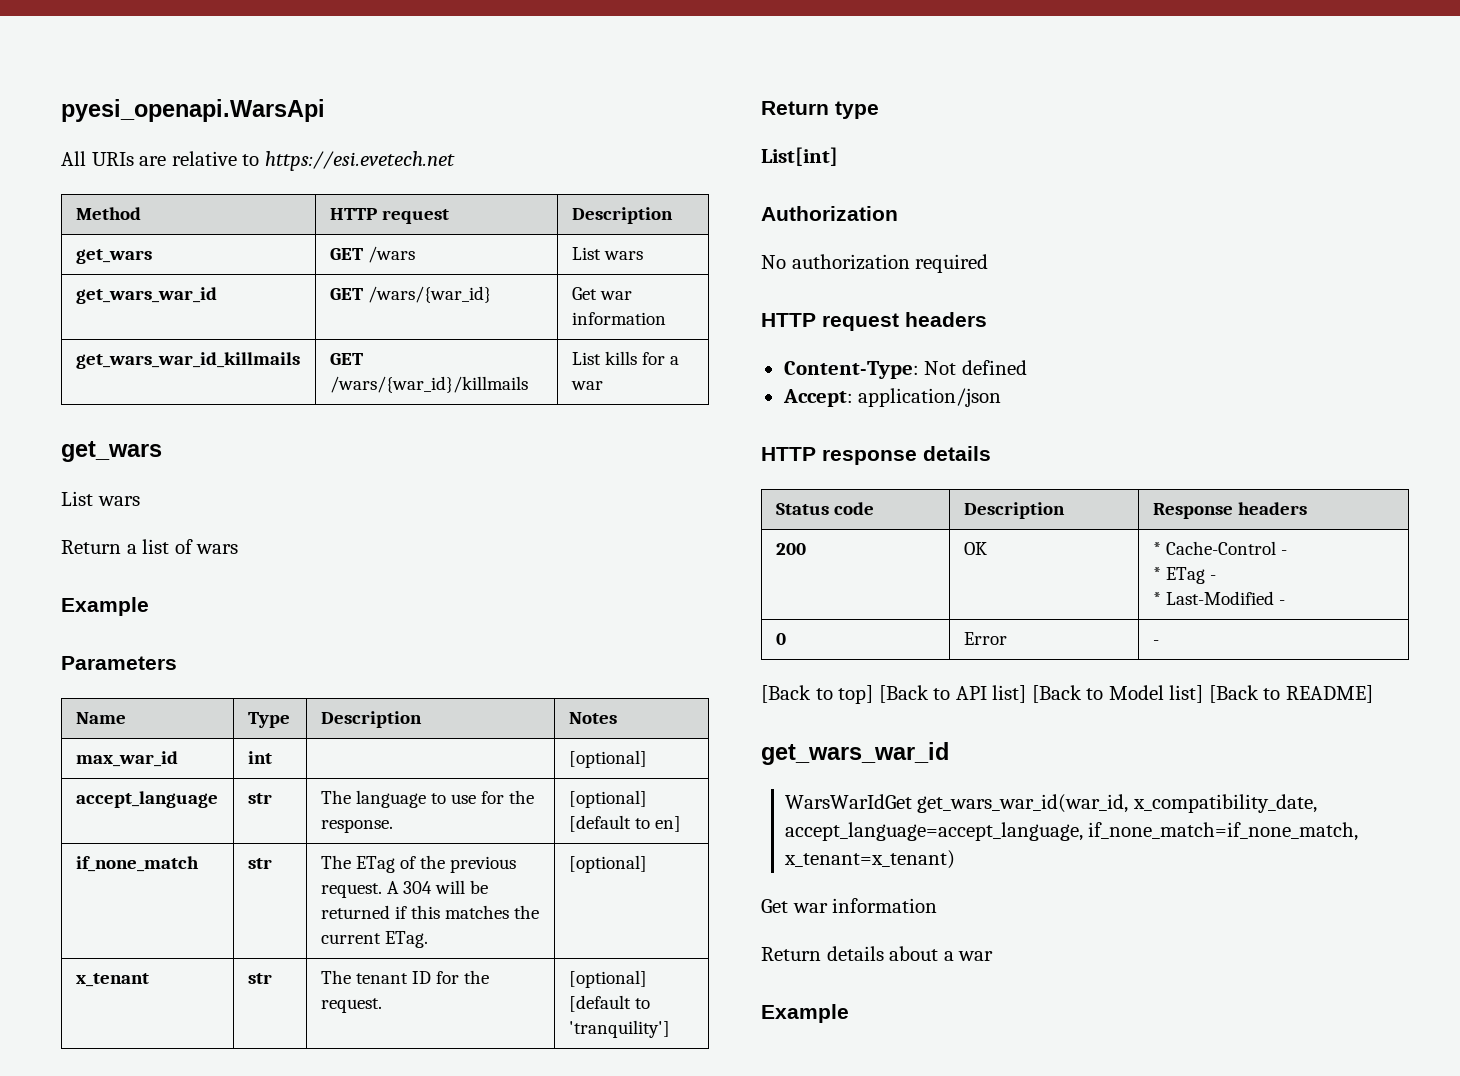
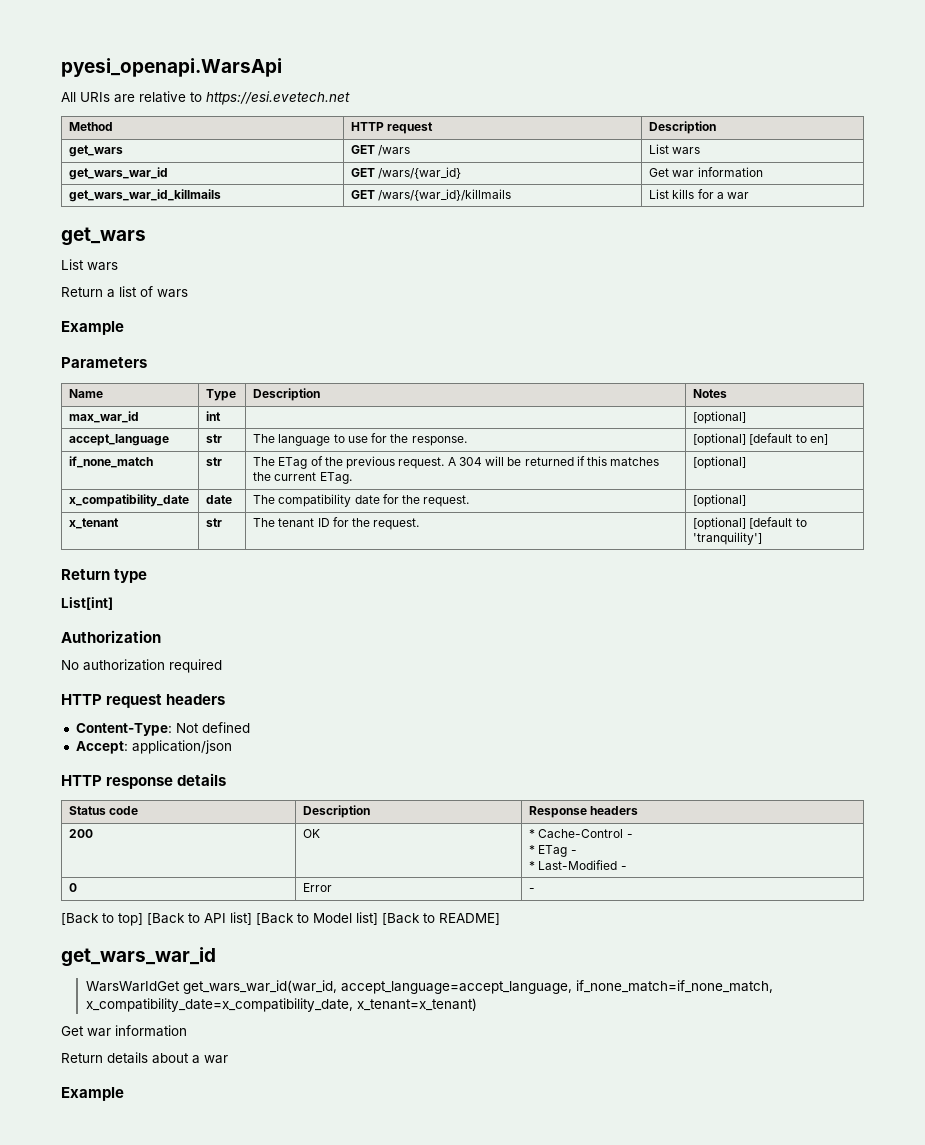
(647, 864) none -> [69,494,190,507] [206,495,233,504] [253,494,470,507] [693,494,747,507] // x_compatibility_date | date | The compatibility date for the request. | [optional]
[1132,794,1317,813] x_compatibility_date, -> (337, 987) none
(1359, 831) none -> [85,998,353,1012] x_compatibility_date=x_compatibility_date,

